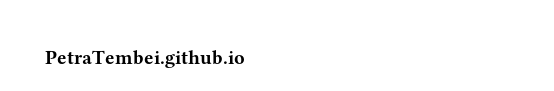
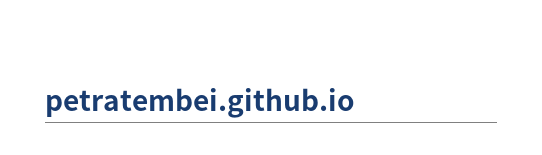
[45,50,245,68] PetraTembei.github.io -> [45,88,355,118] petratembei.github.io

